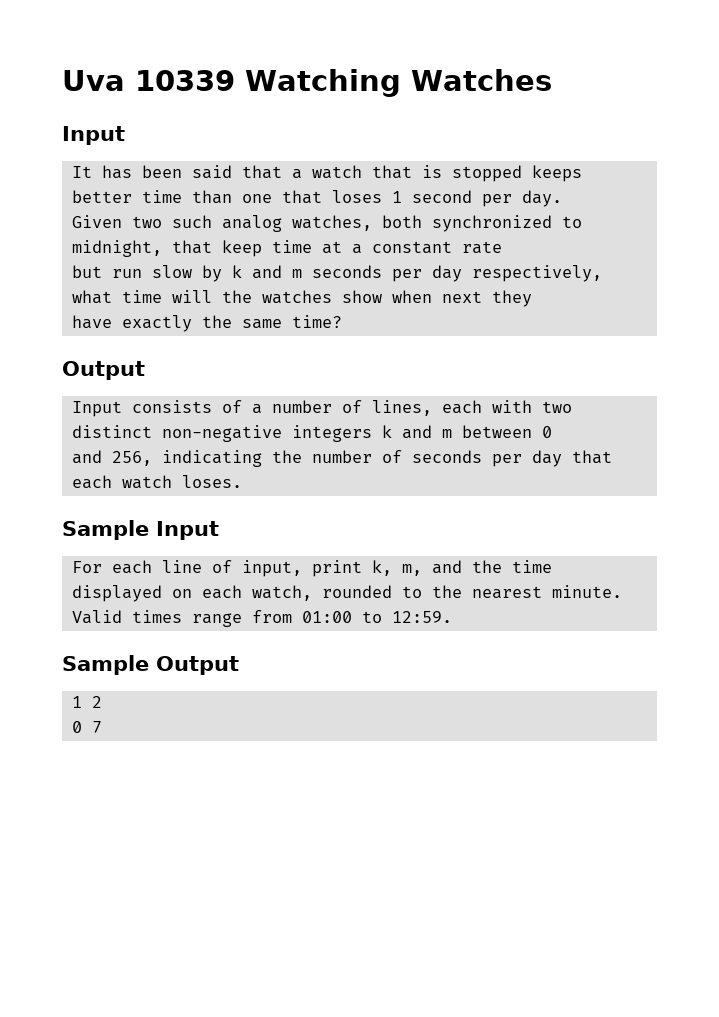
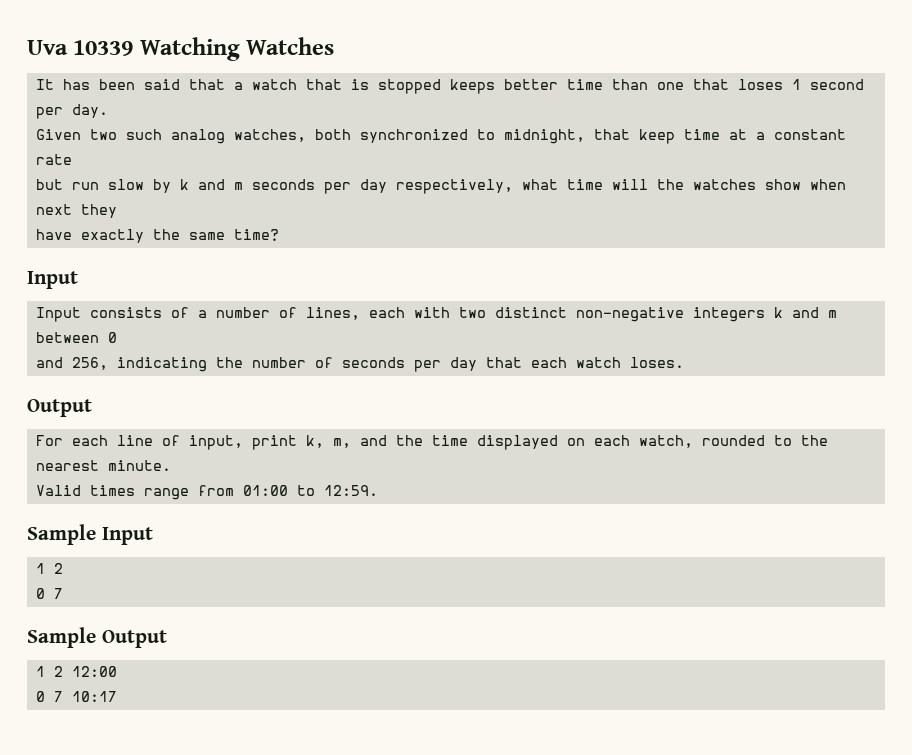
[62,126,125,145] // Input -> (335, 46) none
[62,361,145,380] Output -> [27,271,78,289] Input
[62,520,219,540] Sample Input -> [27,399,92,417] Output
[156,656,239,675] Output -> [101,527,153,545] Input
(102, 727) none -> [27,627,167,648] [36,666,118,677] [36,691,118,702] // Sample Output // 1 2 12:00 // 0 7 10:17

